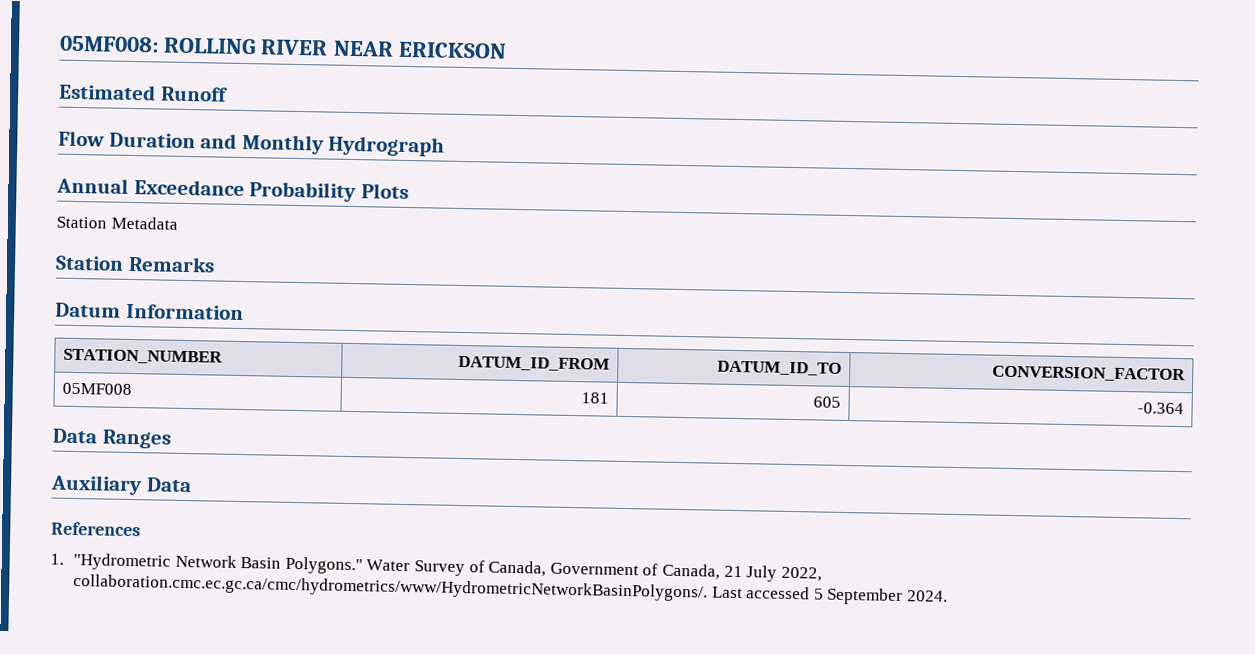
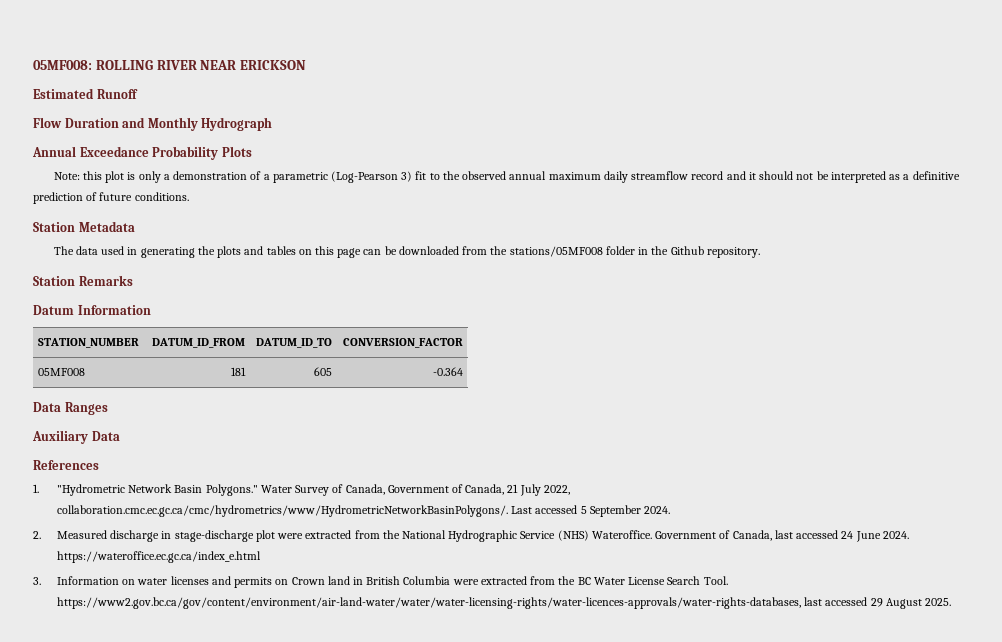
[56,216,178,230] Station Metadata -> [53,171,960,183] [33,192,189,204] [33,221,135,232] [53,246,760,258] Note: this plot is only a demonstration of a parametric (Log-Pearson 3) fit to the observed annual maximum daily streamflow record and it should not be interpreted as a definitive prediction of future conditions. // Station Metadata // The data used in generating the plots and tables on this page can be downloaded from the stations/05MF008 folder in the Github repository.
(948, 596) none -> [33,530,909,542] [56,551,261,563] [33,576,728,588] [56,597,952,609] // 2. Measured discharge in stage-discharge plot were extracted from the National Hydrographic Service (NHS) Wateroffice. Government of Canada, last accessed 24 June 2024. https://wateroffice.ec.gc.ca/index_e.html // 3. Information on water licenses and permits on Crown land in British Columbia were extracted from the BC Water License Search Tool. https://www2.gov.bc.ca/gov/content/environment/air-land-water/water/water-licensing-rights/water-licences-approvals/water-rights-databases, last accessed 29 August 2025.

